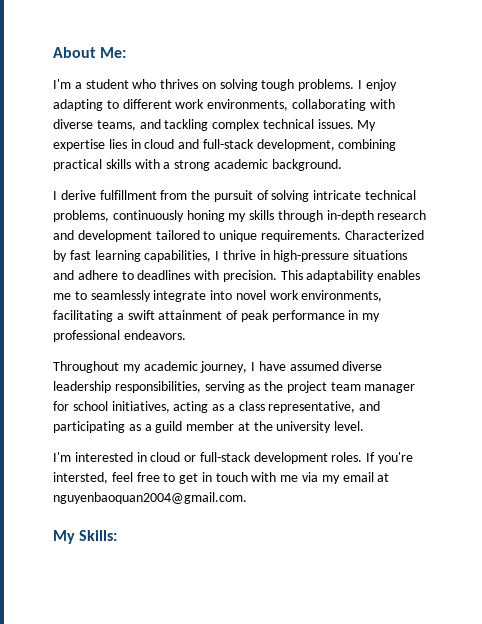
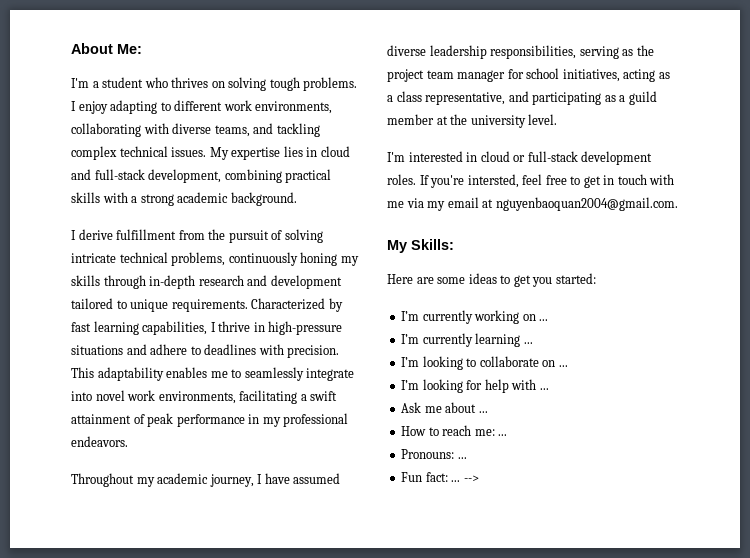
(118, 535) none -> [387,273,596,287] [401,310,549,324] [401,333,533,347] [401,356,568,370] [401,379,549,393] [401,402,488,413] [401,425,508,436] [401,449,467,459] [401,472,479,482] // Here are some ideas to get you started: // I’m currently working on ... // I’m currently learning ... // I’m looking to collaborate on ... // I’m looking for help with ... // Ask me about ... // How to reach me: ... // Pronouns: ... // Fun fact: ... -->

